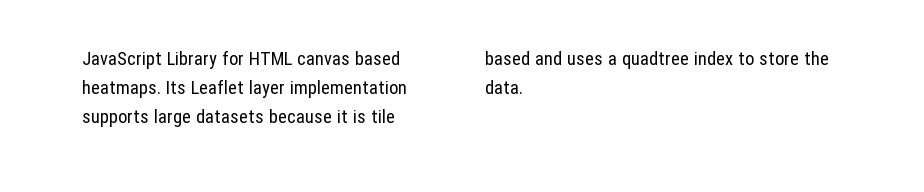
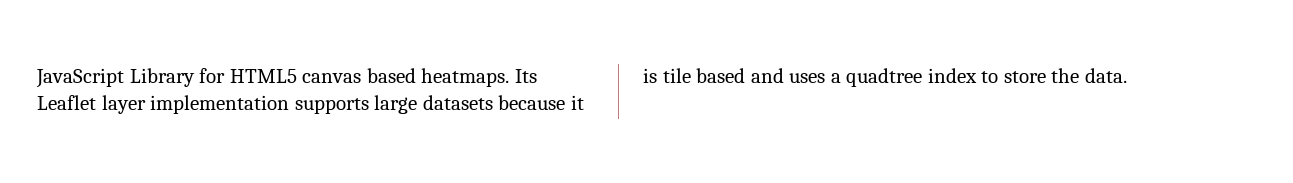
[248,52,292,65] HTML -> [229,69,297,83] HTML5

